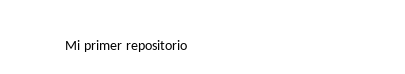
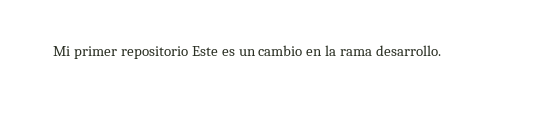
(187, 46) none -> [191,45,442,56] Este es un cambio en la rama desarrollo.

